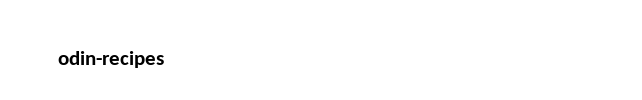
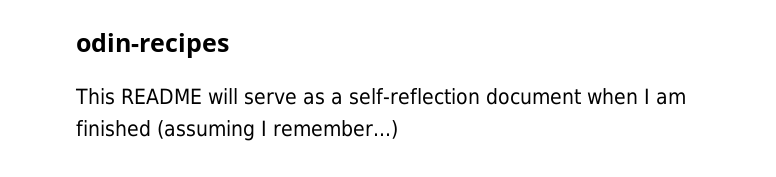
(164, 59) none -> [75,88,686,105] [76,120,398,141] // This README will serve as a self-reflection document when I am finished (assuming I remember...)

